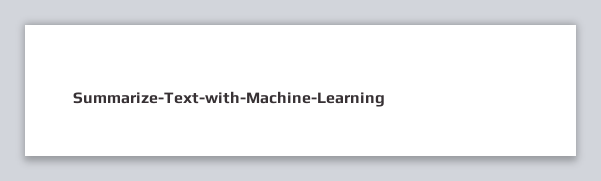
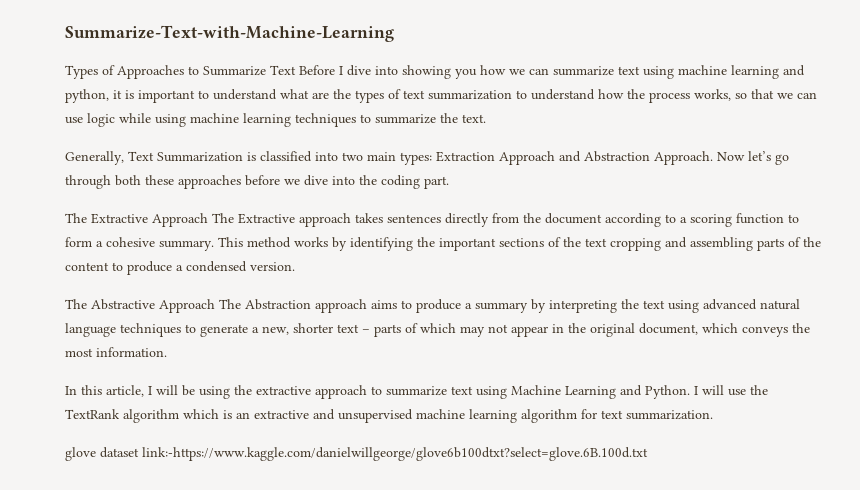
(385, 99) none -> [65,65,805,79] [65,89,817,103] [65,113,486,127] [65,151,789,165] [65,175,449,189] [65,213,799,227] [65,237,821,251] [65,261,295,275] [65,299,800,313] [65,323,810,337] [65,347,167,357] [65,385,768,399] [65,409,713,423] [65,447,648,461] // Types of Approaches to Summarize Text Before I dive into showing you how we can summarize text using machine learning and python, it is important to understand what are the types of text summarization to understand how the process works, so that we can use logic while using machine learning techniques to summarize the text. // Generally, Text Summarization is classified into two main types: Extraction Approach and Abstraction Approach. Now let’s go through both these approaches before we dive into the coding part. // The Extractive Approach The Extractive approach takes sentences directly from the document according to a scoring function to form a cohesive summary. This method works by identifying the important sections of the text cropping and assembling parts of the content to produce a condensed version. // The Abstractive Approach The Abstraction approach aims to produce a summary by interpreting the text using advanced natural language techniques to generate a new, shorter text – parts of which may not appear in the original document, which conveys the most information. // In this article, I will be using the extractive approach to summarize text using Machine Learning and Python. I will use the TextRank algorithm which is an extractive and unsupervised machine learning algorithm for text summarization. // glove dataset link:-https://www.kaggle.com/danielwillgeorge/glove6b100dtxt?select=glove.6B.100d.txt

